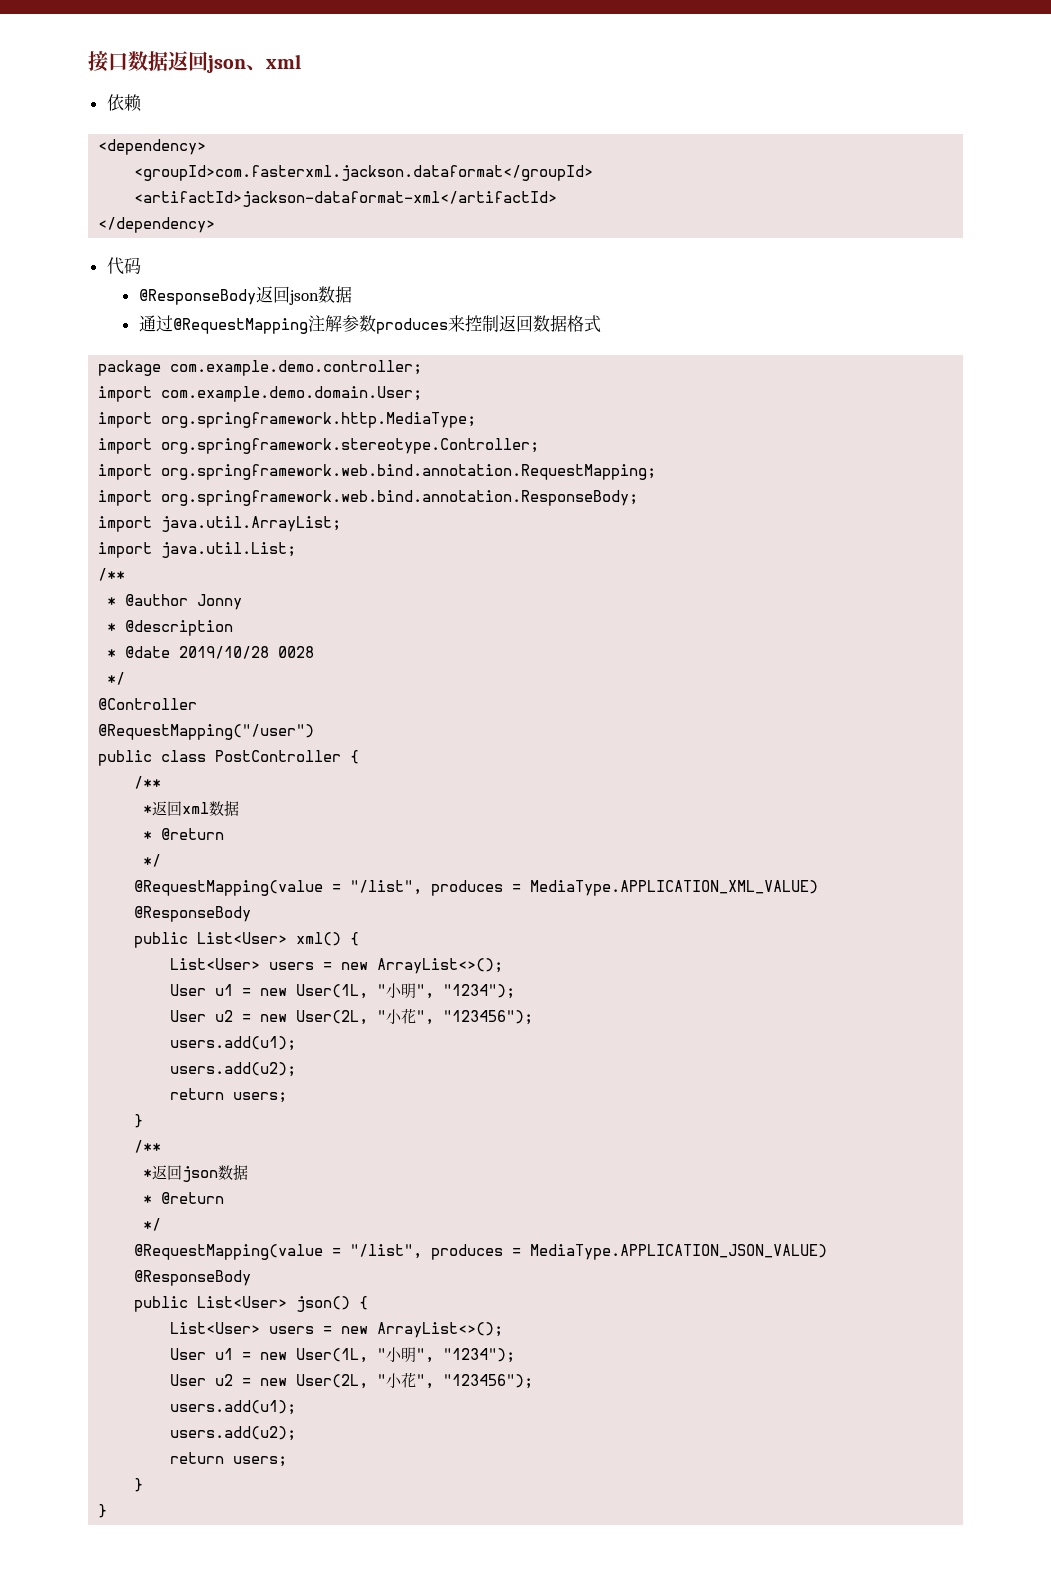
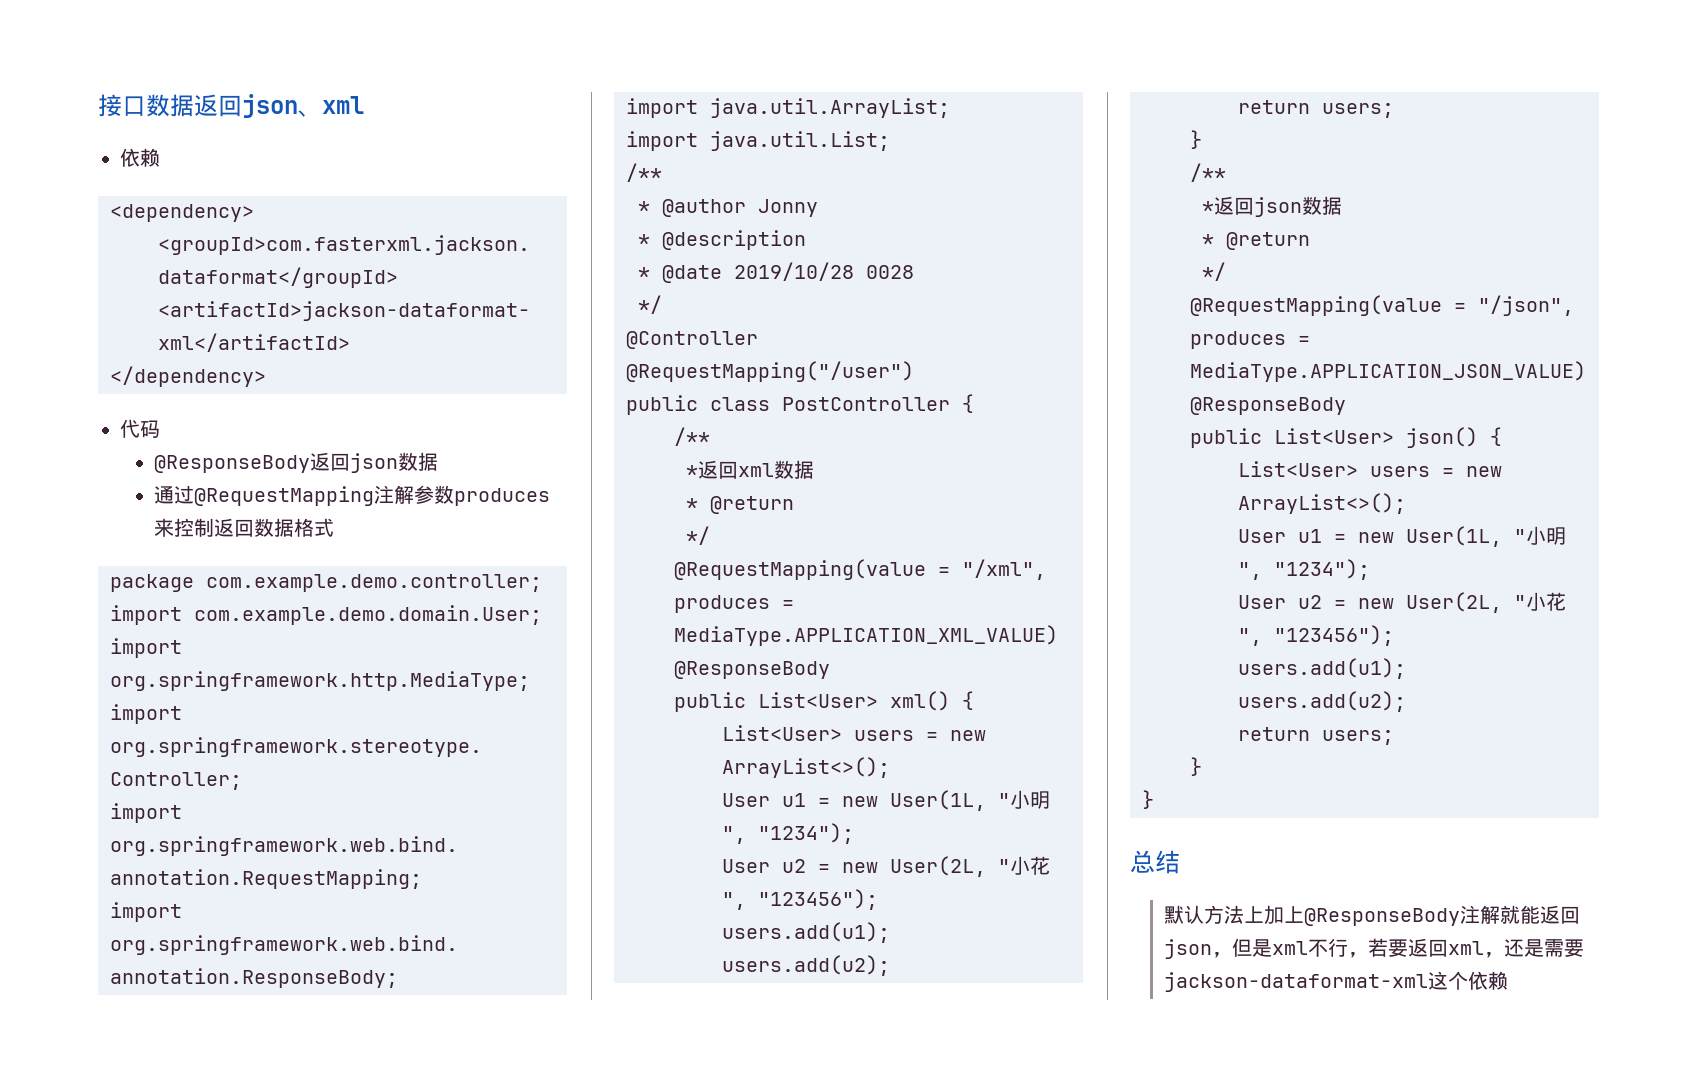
[350,880,423,895] "/list", -> [962,559,1046,580] "/xml",
[350,1244,423,1259] "/list", -> [1478,295,1574,316] "/json",
(108, 1511) none -> [1130,850,1180,874] [1163,905,1580,926] [1163,938,1584,959] [1163,971,1508,992] // 总结 // 默认方法上加上@ResponseBody注解就能返回json，但是xml不行，若要返回xml，还是需要jackson-dataformat-xml这个依赖

